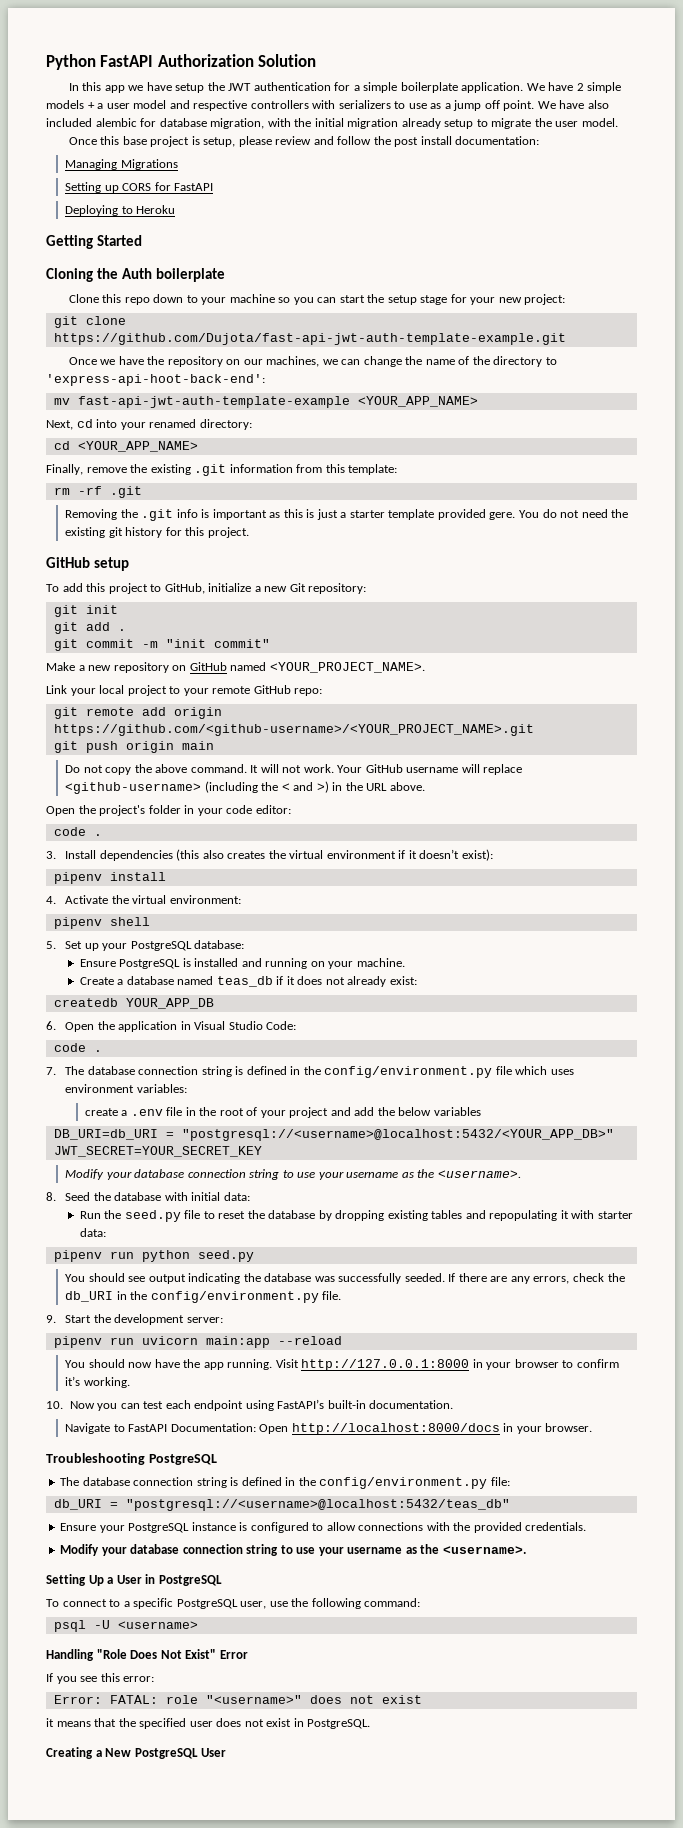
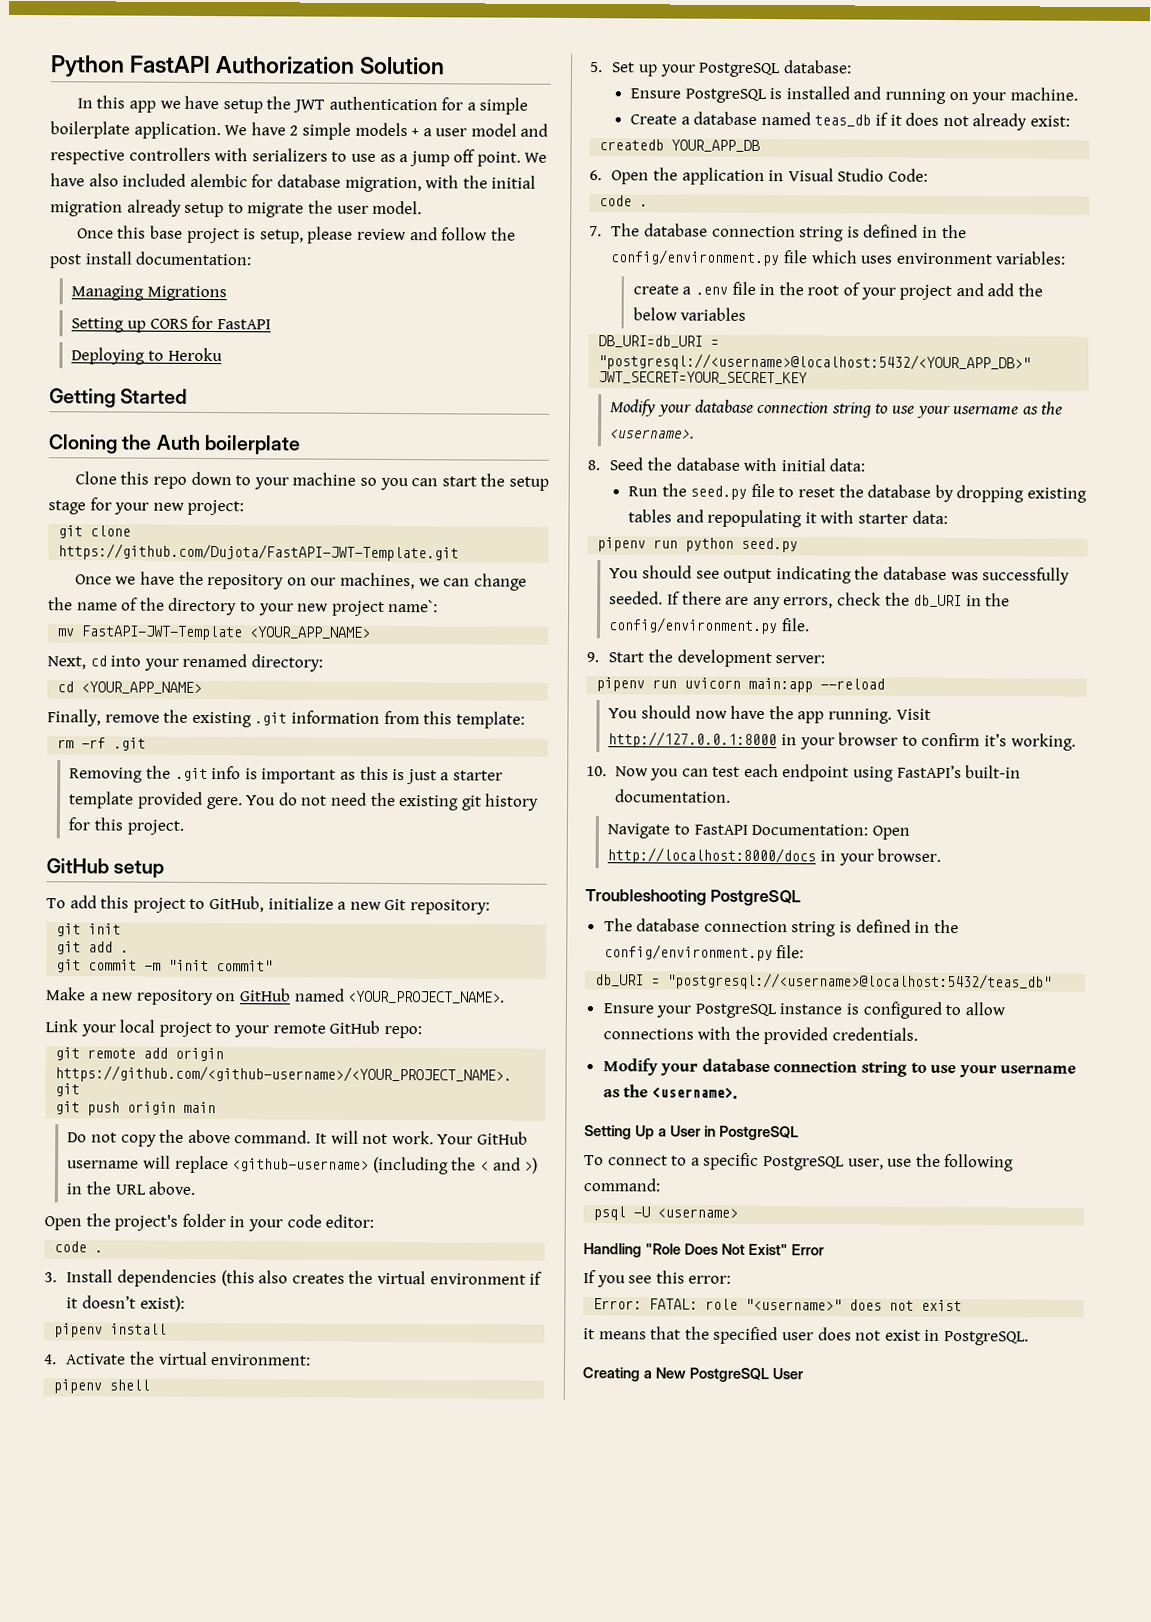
[53,333,566,345] https://github.com/Dujota/fast-api-jwt-auth-template-example.git -> [58,543,460,562] https://github.com/Dujota/FastAPI-JWT-Template.git
[46,374,265,386] 'express-api-hoot-back-end': -> [258,599,439,616] your new project name`:
[77,396,350,408] fast-api-jwt-auth-template-example -> [81,625,243,641] FastAPI-JWT-Template

